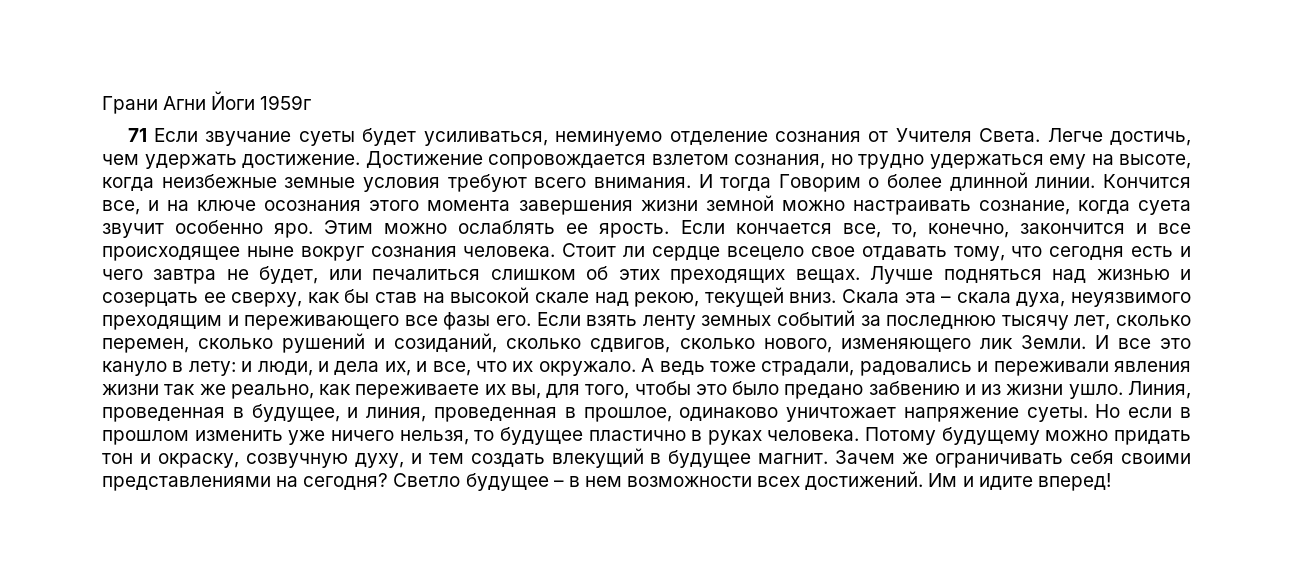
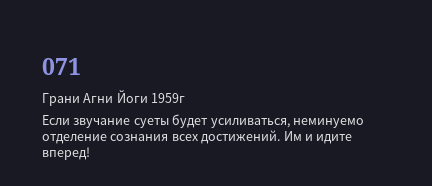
(102, 105) none -> [42,58,81,75] 071 //
[127,128,147,142] 71 -> (186, 98) none
[868,128,1191,146] [102,151,1191,169] [102,172,1191,192] [102,195,1191,215] [102,220,1192,238] [102,243,1191,261] [102,266,1192,284] [102,287,1191,307] [102,310,1192,330] [102,333,1191,353] [102,358,1191,376] [102,381,1192,399] [102,404,1192,422] [102,427,1191,445] [102,448,1191,468] [102,473,753,491] от Учителя Света. Легче достичь, чем удержать достижение. Достижение сопровождается взлетом сознания, но трудно удержаться ему на высоте, когда неизбежные земные условия требуют всего внимания. И тогда Говорим о более длинной линии. Кончится все, и на ключе осознания этого момента завершения жизни земной можно настраивать сознание, когда суета звучит особенно яро. Этим можно ослаблять ее ярость. Если кончается все, то, конечно, закончится и все происходящее ныне вокруг сознания человека. Стоит ли сердце всецело свое отдавать тому, что сегодня есть и чего завтра не будет, или печалиться слишком об этих преходящих вещах. Лучше подняться над жизнью и созерцать ее сверху, как бы став на высокой скале над рекою, текущей вниз. Скала эта – скала духа, неуязвимого преходящим и переживающего все фазы его. Если взять ленту земных событий за последнюю тысячу лет, сколько перемен, сколько рушений и созиданий, сколько сдвигов, сколько нового, изменяющего лик Земли. И все это кануло в лету: и люди, и дела их, и все, что их окружало. А ведь тоже страдали, радовались и переживали явления жизни так же реально, как переживаете их вы, для того, чтобы это было предано забвению и из жизни ушло. Линия, проведенная в будущее, и линия, проведенная в прошлое, одинаково уничтожает напряжение суеты. Но если в прошлом изменить уже ничего нельзя, то будущее пластично в руках человека. Потому будущему можно придать тон и окраску, созвучную духу, и тем создать влекущий в будущее магнит. Зачем же ограничивать себя своими представлениями на сегодня? Светло будущее – в нем возможности -> (169, 137) none

